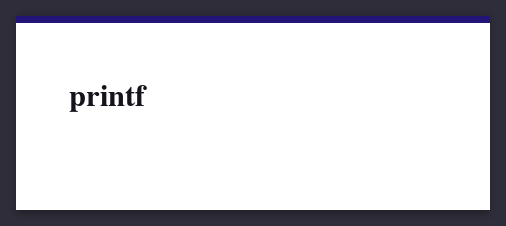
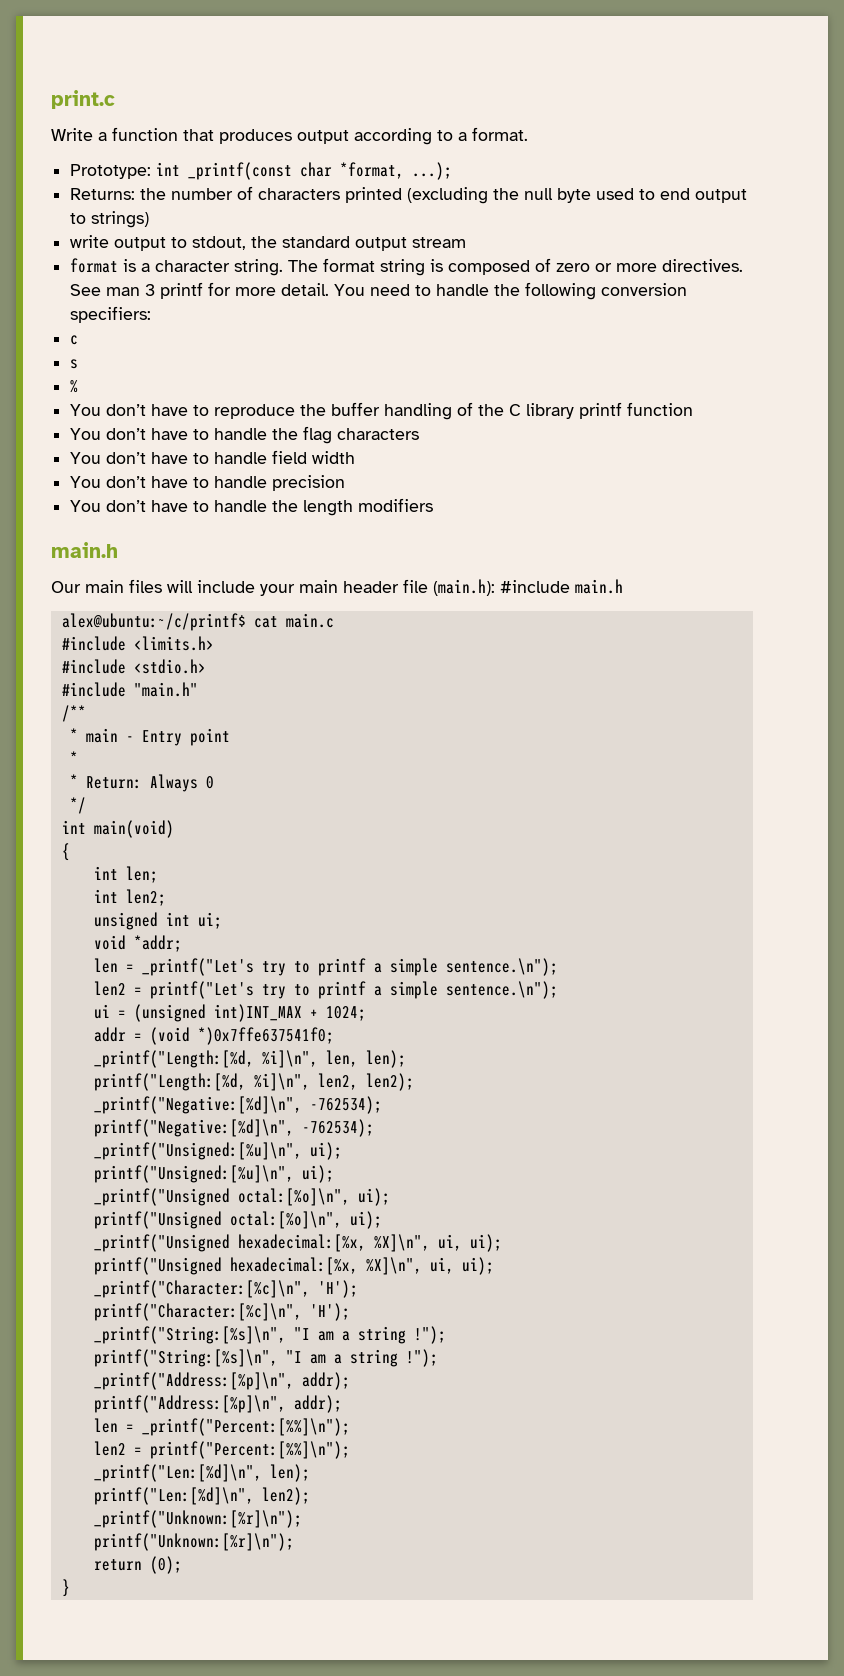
[69,85,147,112] printf -> [51,90,115,109] [51,127,528,145] [70,162,453,180] [70,186,748,204] [70,211,150,228] [70,235,467,251] [70,258,744,276] [70,282,688,300] [70,306,152,323] [70,335,79,345] [70,359,79,369] [70,380,79,393] [70,402,694,420] [70,426,420,444] [70,450,356,464] [70,475,346,491] [70,498,434,516] [51,542,118,558] [51,579,623,596] [61,613,334,631] [61,636,214,651] [61,659,206,674] [61,682,198,697] [61,705,86,722] [69,728,230,746] [69,751,78,765] [69,774,214,792] [69,797,86,814] [61,820,174,838] [61,843,70,861] [93,866,158,883] [93,889,166,906] [93,912,222,930] [93,935,182,952] [93,958,558,976] [93,981,558,999] [93,1004,366,1022] [93,1027,334,1045] [93,1050,406,1068] [93,1073,414,1091] [93,1096,382,1114] [93,1119,374,1137] [93,1142,342,1160] [93,1165,334,1183] [93,1188,390,1206] [93,1211,382,1229] [93,1234,502,1252] [93,1257,494,1275] [93,1280,358,1298] [93,1303,350,1321] [93,1326,446,1344] [93,1349,438,1367] [93,1372,350,1390] [93,1395,342,1413] [93,1418,350,1436] [93,1441,350,1459] [93,1464,310,1482] [93,1487,310,1505] [93,1510,302,1528] [93,1533,294,1551] [93,1556,182,1574] [61,1579,70,1597] print.c // Write a function that produces output according to a format. // Prototype: int _printf(const char *format, ...); // Returns: the number of characters printed (excluding the null byte used to end output to strings) // write output to stdout, the standard output stream // format is a character string. The format string is composed of zero or more directives. See man 3 printf for more detail. You need to handle the following conversion specifiers: // c // s // % // You don’t have to reproduce the buffer handling of the C library printf function // You don’t have to handle the flag characters // You don’t have to handle field width // You don’t have to handle precision // You don’t have to handle the length modifiers // main.h // Our main files will include your main header file (main.h): #include main.h // alex@ubuntu:~/c/printf$ cat main.c // #include <limits.h> // #include <stdio.h> // #include "main.h" // /** // * main - Entry point // * // * Return: Always 0 // */ // int main(void) // { // int len; // int len2; // unsigned int ui; // void *addr; // len = _printf("Let's try to printf a simple sentence.\n"); // len2 = printf("Let's try to printf a simple sentence.\n"); // ui = (unsigned int)INT_MAX + 1024; // addr = (void *)0x7ffe637541f0; // _printf("Length:[%d, %i]\n", len, len); // printf("Length:[%d, %i]\n", len2, len2); // _printf("Negative:[%d]\n", -762534); // printf("Negative:[%d]\n", -762534); // _printf("Unsigned:[%u]\n", ui); // printf("Unsigned:[%u]\n", ui); // _printf("Unsigned octal:[%o]\n", ui); // printf("Unsigned octal:[%o]\n", ui); // _printf("Unsigned hexadecimal:[%x, %X]\n", ui, ui); // printf("Unsigned hexadecimal:[%x, %X]\n", ui, ui); // _printf("Character:[%c]\n", 'H'); // printf("Character:[%c]\n", 'H'); // _printf("String:[%s]\n", "I am a string !"); // printf("String:[%s]\n", "I am a string !"); // _printf("Address:[%p]\n", addr); // printf("Address:[%p]\n", addr); // len = _printf("Percent:[%%]\n"); // len2 = printf("Percent:[%%]\n"); // _printf("Len:[%d]\n", len); // printf("Len:[%d]\n", len2); // _printf("Unknown:[%r]\n"); // printf("Unknown:[%r]\n"); // return (0); // }

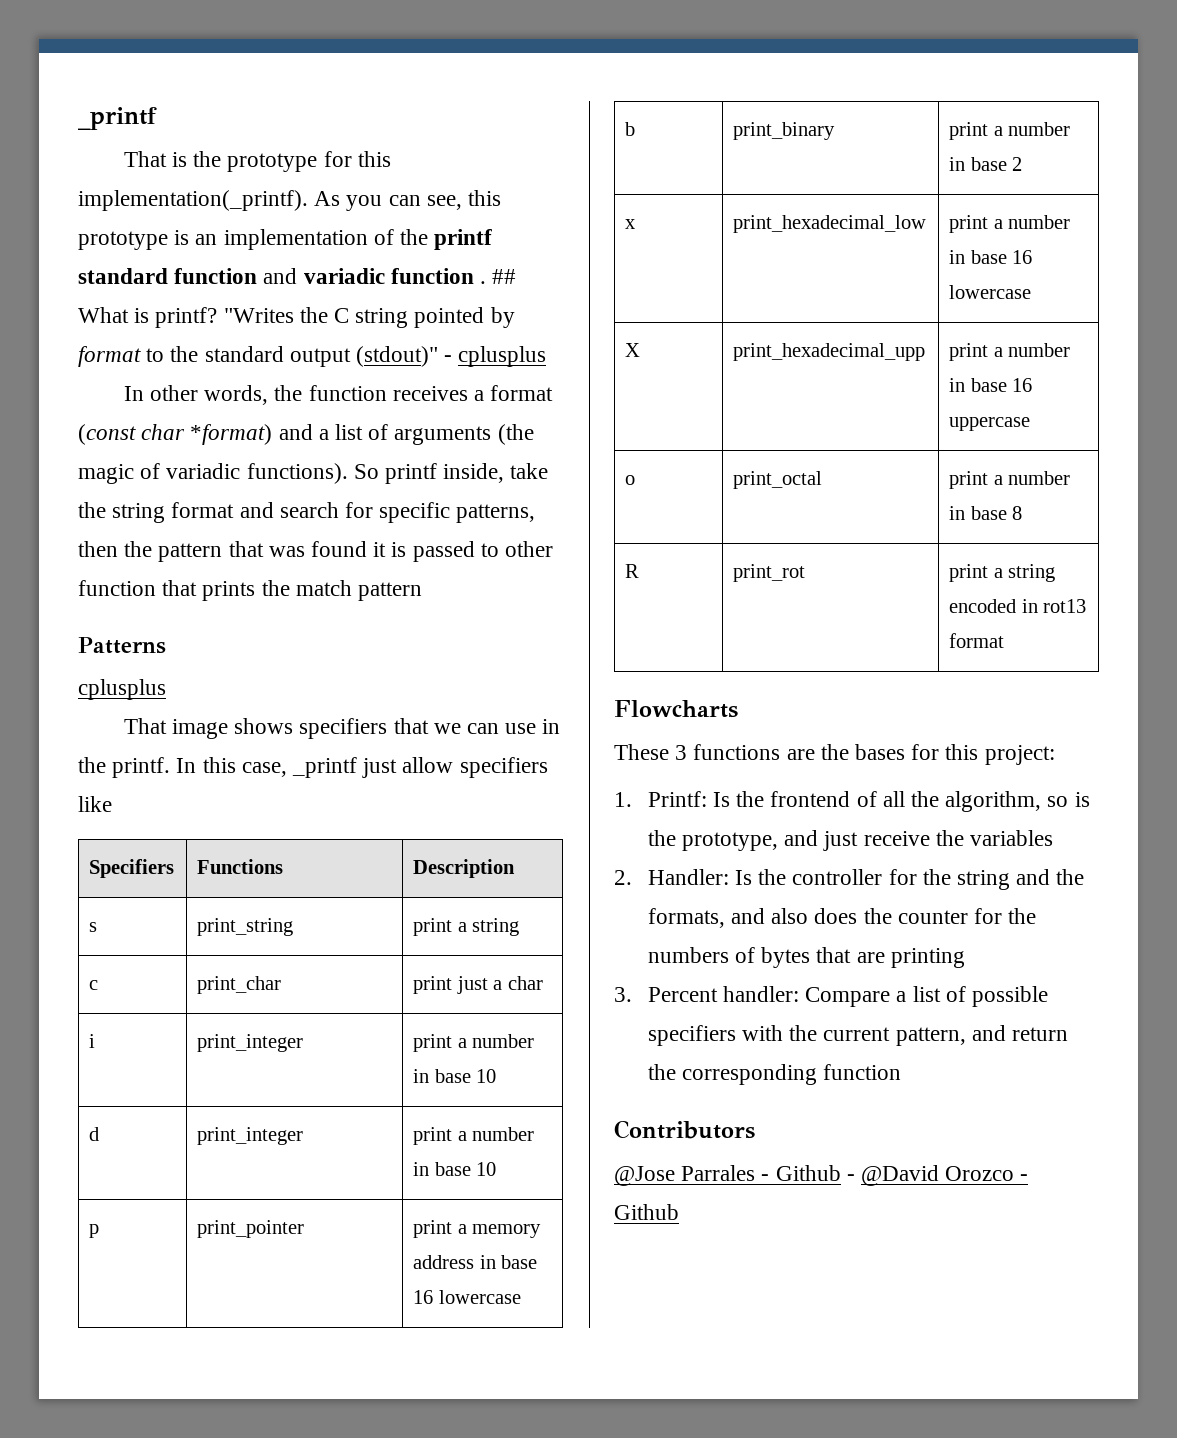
[51,90,115,109] [51,127,528,145] [70,162,453,180] [70,186,748,204] [70,211,150,228] [70,235,467,251] [70,258,744,276] [70,282,688,300] [70,306,152,323] [70,335,79,345] [70,359,79,369] [70,380,79,393] [70,402,694,420] [70,426,420,444] [70,450,356,464] [70,475,346,491] [70,498,434,516] [51,542,118,558] [51,579,623,596] [61,613,334,631] [61,636,214,651] [61,659,206,674] [61,682,198,697] [61,705,86,722] [69,728,230,746] [69,751,78,765] [69,774,214,792] [69,797,86,814] [61,820,174,838] [61,843,70,861] [93,866,158,883] [93,889,166,906] [93,912,222,930] [93,935,182,952] [93,958,558,976] [93,981,558,999] [93,1004,366,1022] [93,1027,334,1045] [93,1050,406,1068] [93,1073,414,1091] [93,1096,382,1114] [93,1119,374,1137] [93,1142,342,1160] [93,1165,334,1183] [93,1188,390,1206] [93,1211,382,1229] [93,1234,502,1252] [93,1257,494,1275] [93,1280,358,1298] [93,1303,350,1321] [93,1326,446,1344] [93,1349,438,1367] [93,1372,350,1390] [93,1395,342,1413] [93,1418,350,1436] [93,1441,350,1459] [93,1464,310,1482] [93,1487,310,1505] [93,1510,302,1528] [93,1533,294,1551] [93,1556,182,1574] [61,1579,70,1597] print.c // Write a function that produces output according to a format. // Prototype: int _printf(const char *format, ...); // Returns: the number of characters printed (excluding the null byte used to end output to strings) // write output to stdout, the standard output stream // format is a character string. The format string is composed of zero or more directives. See man 3 printf for more detail. You need to handle the following conversion specifiers: // c // s // % // You don’t have to reproduce the buffer handling of the C library printf function // You don’t have to handle the flag characters // You don’t have to handle field width // You don’t have to handle precision // You don’t have to handle the length modifiers // main.h // Our main files will include your main header file (main.h): #include main.h // alex@ubuntu:~/c/printf$ cat main.c // #include <limits.h> // #include <stdio.h> // #include "main.h" // /** // * main - Entry point // * // * Return: Always 0 // */ // int main(void) // { // int len; // int len2; // unsigned int ui; // void *addr; // len = _printf("Let's try to printf a simple sentence.\n"); // len2 = printf("Let's try to printf a simple sentence.\n"); // ui = (unsigned int)INT_MAX + 1024; // addr = (void *)0x7ffe637541f0; // _printf("Length:[%d, %i]\n", len, len); // printf("Length:[%d, %i]\n", len2, len2); // _printf("Negative:[%d]\n", -762534); // printf("Negative:[%d]\n", -762534); // _printf("Unsigned:[%u]\n", ui); // printf("Unsigned:[%u]\n", ui); // _printf("Unsigned octal:[%o]\n", ui); // printf("Unsigned octal:[%o]\n", ui); // _printf("Unsigned hexadecimal:[%x, %X]\n", ui, ui); // printf("Unsigned hexadecimal:[%x, %X]\n", ui, ui); // _printf("Character:[%c]\n", 'H'); // printf("Character:[%c]\n", 'H'); // _printf("String:[%s]\n", "I am a string !"); // printf("String:[%s]\n", "I am a string !"); // _printf("Address:[%p]\n", addr); // printf("Address:[%p]\n", addr); // len = _printf("Percent:[%%]\n"); // len2 = printf("Percent:[%%]\n"); // _printf("Len:[%d]\n", len); // printf("Len:[%d]\n", len2); // _printf("Unknown:[%r]\n"); // printf("Unknown:[%r]\n"); // return (0); // } -> [78,107,157,130] [123,151,391,172] [78,190,502,211] [78,229,493,250] [78,268,517,284] [78,307,515,328] [78,346,547,367] [123,385,554,405] [78,424,534,445] [78,463,549,484] [78,502,536,523] [78,541,554,562] [78,580,423,601] [78,637,166,654] [78,679,166,700] [123,718,561,739] [78,757,548,778] [78,796,112,812] [89,859,175,878] [197,859,284,874] [413,859,516,878] [89,922,98,932] [197,918,294,936] [413,918,520,936] [89,980,99,990] [197,976,282,994] [413,976,543,994] [89,1034,96,1048] [197,1034,304,1052] [413,1034,535,1052] [413,1069,497,1083] [89,1127,100,1141] [197,1127,304,1145] [413,1127,535,1145] [413,1162,497,1176] [89,1224,100,1238] [197,1220,305,1238] [413,1220,542,1238] [413,1255,538,1269] [413,1290,521,1304] [625,122,636,136] [733,122,836,140] [949,122,1071,140] [949,157,1023,171] [625,219,636,229] [733,215,927,233] [949,215,1071,233] [949,250,1033,264] [949,285,1032,299] [625,343,641,357] [733,343,926,361] [949,343,1071,361] [949,378,1033,392] [949,417,1031,431] [625,475,636,485] [733,471,823,489] [949,471,1071,489] [949,506,1023,520] [625,564,640,578] [733,564,806,582] [949,564,1056,582] [949,599,1087,613] [949,633,1005,648] [614,700,738,718] [614,744,1055,765] [614,791,1090,812] [647,830,1054,851] [614,869,1085,890] [647,908,1037,928] [647,947,965,968] [614,986,1049,1007] [647,1025,1069,1046] [647,1064,902,1085] [614,1120,755,1139] [614,1165,1029,1186] [614,1204,679,1220] _printf // That is the prototype for this implementation(_printf). As you can see, this prototype is an implementation of the printf standard function and variadic function . ## What is printf? "Writes the C string pointed by format to the standard output (stdout)" - cplusplus // In other words, the function receives a format (const char *format) and a list of arguments (the magic of variadic functions). So printf inside, take the string format and search for specific patterns, then the pattern that was found it is passed to other function that prints the match pattern // Patterns // cplusplus // That image shows specifiers that we can use in the printf. In this case, _printf just allow specifiers like // Specifiers | Functions | Description // s | print_string | print a string // c | print_char | print just a char // i | print_integer | print a number in base 10 // d | print_integer | print a number in base 10 // p | print_pointer | print a memory address in base 16 lowercase // b | print_binary | print a number in base 2 // x | print_hexadecimal_low | print a number in base 16 lowercase // X | print_hexadecimal_upp | print a number in base 16 uppercase // o | print_octal | print a number in base 8 // R | print_rot | print a string encoded in rot13 format // Flowcharts // These 3 functions are the bases for this project: // 1. Printf: Is the frontend of all the algorithm, so is the prototype, and just receive the variables // 2. Handler: Is the controller for the string and the formats, and also does the counter for the numbers of bytes that are printing // 3. Percent handler: Compare a list of possible specifiers with the current pattern, and return the corresponding function // Contributors // @Jose Parrales - Github - @David Orozco - Github

